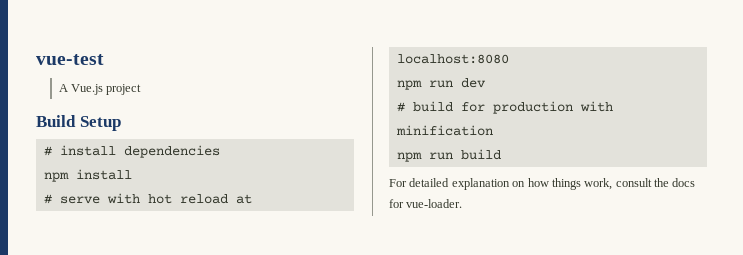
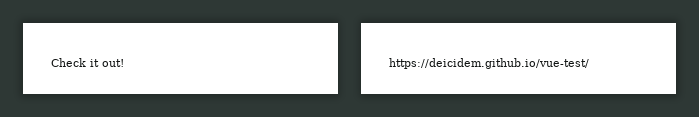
[36,54,104,65] [58,84,142,95] [36,115,121,131] [43,145,220,158] [43,169,132,182] [43,193,252,204] [396,54,509,64] [396,78,486,90] [396,101,613,114] [395,125,493,136] [396,149,501,162] [389,178,696,190] [389,199,463,208] vue-test // A Vue.js project // Build Setup // # install dependencies // npm install // # serve with hot reload at localhost:8080 // npm run dev // # build for production with minification // npm run build // For detailed explanation on how things work, consult the docs for vue-loader. -> [51,58,589,69] Check it out! https://deicidem.github.io/vue-test/

